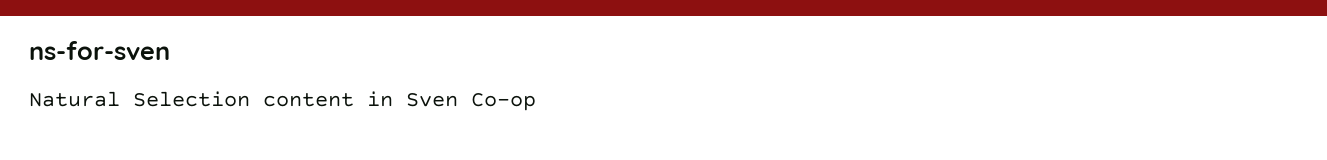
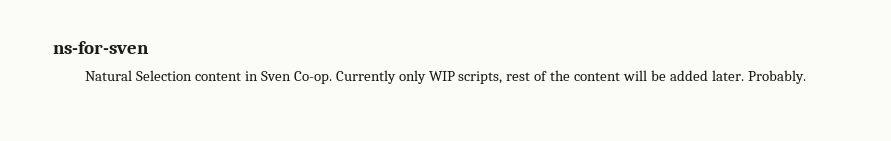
[471,93,536,111] Co-op -> [293,70,806,84] Co-op. Currently only WIP scripts, rest of the content will be added later. Probably.

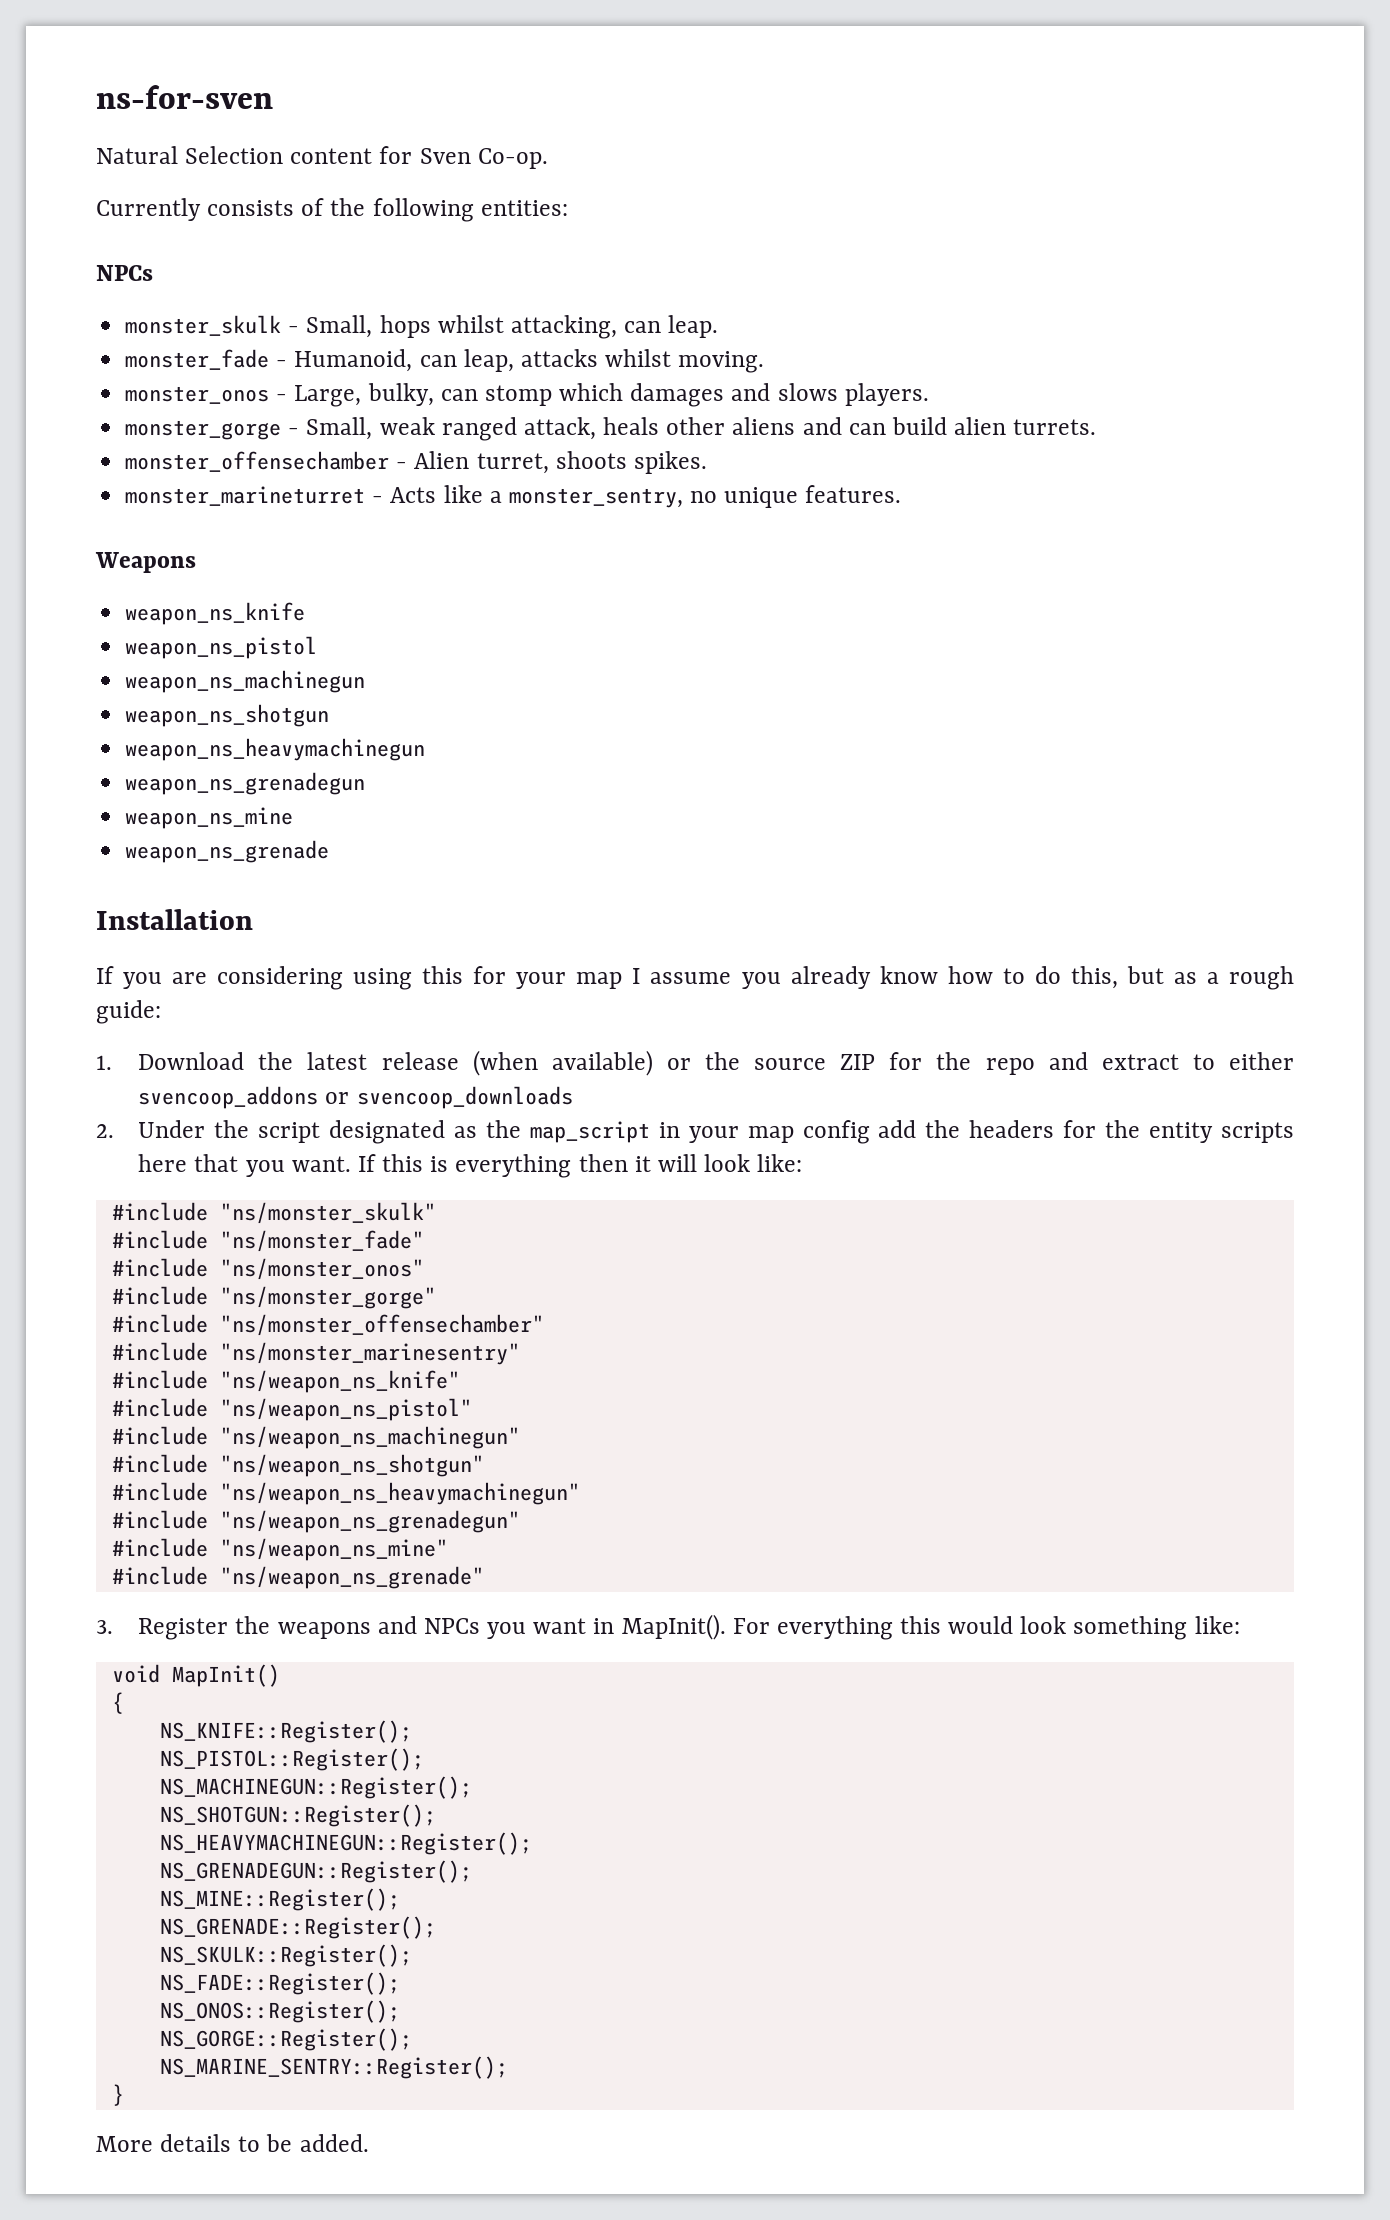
[244,71,258,81] in -> [379,146,413,164] for
[335,70,806,84] Currently only WIP scripts, rest of the content will be added later. Probably. -> [96,198,568,222] [96,265,153,281] [125,315,719,339] [125,349,765,373] [125,383,929,407] [125,417,1097,441] [125,451,707,474] [125,485,902,508] [95,552,196,573] [125,602,306,625] [125,636,318,659] [125,670,366,693] [125,704,330,727] [125,738,426,761] [125,772,366,795] [125,807,294,829] [125,840,330,863] [96,909,253,930] [96,966,1294,990] [96,1000,161,1024] [96,1050,1295,1076] [138,1086,573,1109] [96,1120,1294,1144] [138,1154,803,1178] [111,1202,436,1224] [111,1230,424,1252] [111,1258,424,1280] [111,1286,436,1309] [111,1314,544,1336] [111,1342,520,1365] [111,1370,460,1393] [111,1398,472,1421] [111,1426,520,1449] [111,1454,484,1477] [111,1482,580,1505] [111,1510,520,1533] [111,1538,448,1561] [111,1566,484,1589] [96,1614,1240,1640] [111,1664,280,1687] [111,1692,124,1714] [159,1720,412,1743] [159,1748,424,1771] [159,1776,472,1799] [159,1804,436,1827] [159,1832,532,1855] [159,1860,472,1883] [159,1888,400,1911] [159,1916,436,1939] [159,1944,412,1967] [159,1972,400,1995] [159,2000,400,2023] [159,2028,412,2051] [159,2056,508,2079] [111,2084,124,2106] [96,2134,369,2152] // Currently consists of the following entities: // NPCs // monster_skulk - Small, hops whilst attacking, can leap. // monster_fade - Humanoid, can leap, attacks whilst moving. // monster_onos - Large, bulky, can stomp which damages and slows players. // monster_gorge - Small, weak ranged attack, heals other aliens and can build alien turrets. // monster_offensechamber - Alien turret, shoots spikes. // monster_marineturret - Acts like a monster_sentry, no unique features. // Weapons // weapon_ns_knife // weapon_ns_pistol // weapon_ns_machinegun // weapon_ns_shotgun // weapon_ns_heavymachinegun // weapon_ns_grenadegun // weapon_ns_mine // weapon_ns_grenade // Installation // If you are considering using this for your map I assume you already know how to do this, but as a rough guide: // 1. Download the latest release (when available) or the source ZIP for the repo and extract to either svencoop_addons or svencoop_downloads // 2. Under the script designated as the map_script in your map config add the headers for the entity scripts here that you want. If this is everything then it will look like: // #include "ns/monster_skulk" // #include "ns/monster_fade" // #include "ns/monster_onos" // #include "ns/monster_gorge" // #include "ns/monster_offensechamber" // #include "ns/monster_marinesentry" // #include "ns/weapon_ns_knife" // #include "ns/weapon_ns_pistol" // #include "ns/weapon_ns_machinegun" // #include "ns/weapon_ns_shotgun" // #include "ns/weapon_ns_heavymachinegun" // #include "ns/weapon_ns_grenadegun" // #include "ns/weapon_ns_mine" // #include "ns/weapon_ns_grenade" // 3. Register the weapons and NPCs you want in MapInit(). For everything this would look something like: // void MapInit() // { // NS_KNIFE::Register(); // NS_PISTOL::Register(); // NS_MACHINEGUN::Register(); // NS_SHOTGUN::Register(); // NS_HEAVYMACHINEGUN::Register(); // NS_GRENADEGUN::Register(); // NS_MINE::Register(); // NS_GRENADE::Register(); // NS_SKULK::Register(); // NS_FADE::Register(); // NS_ONOS::Register(); // NS_GORGE::Register(); // NS_MARINE_SENTRY::Register(); // } // More details to be added.

